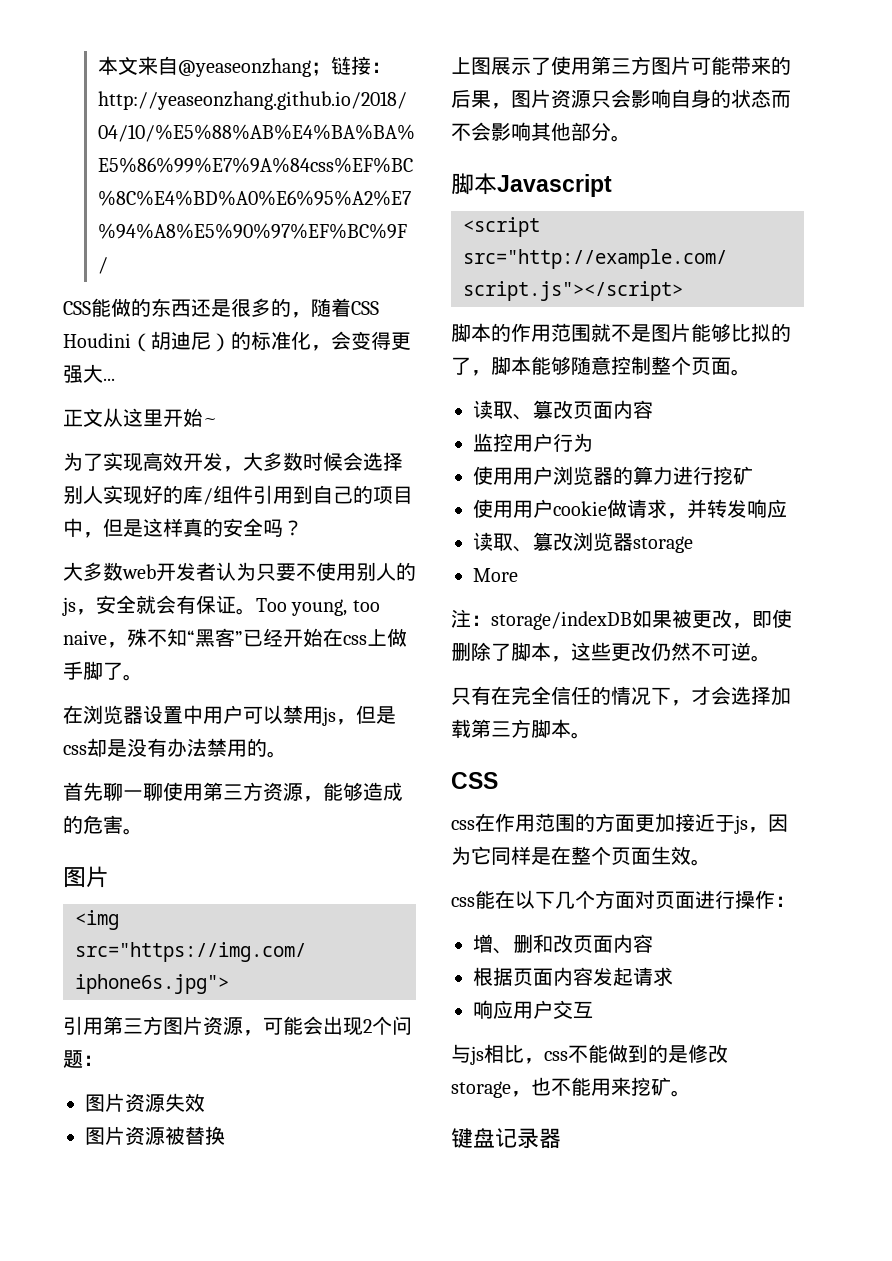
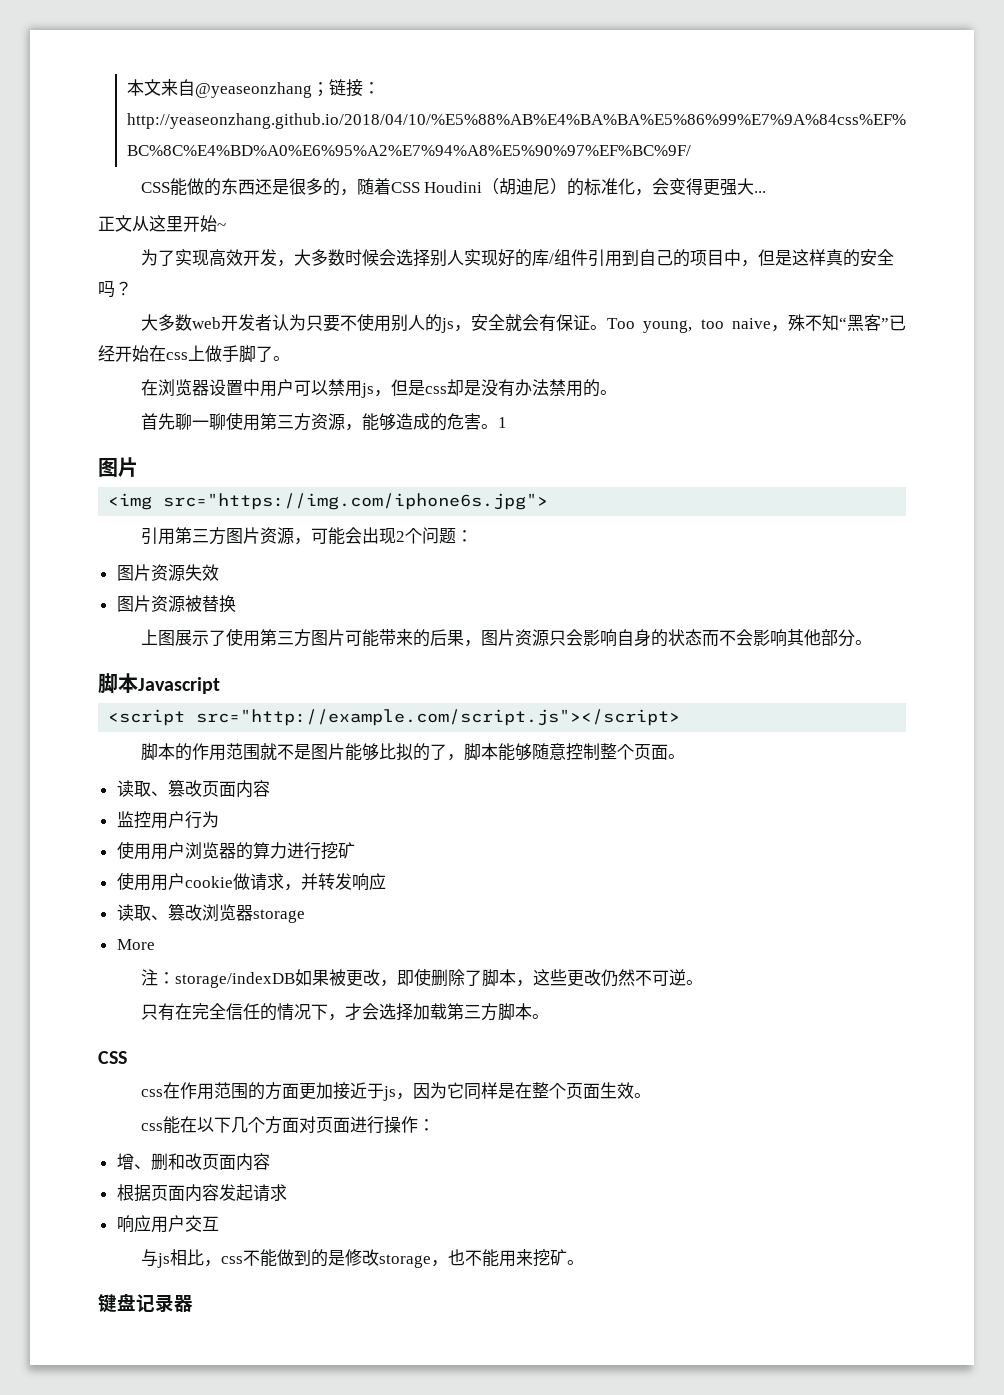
(143, 831) none -> [497,417,507,428] 1

